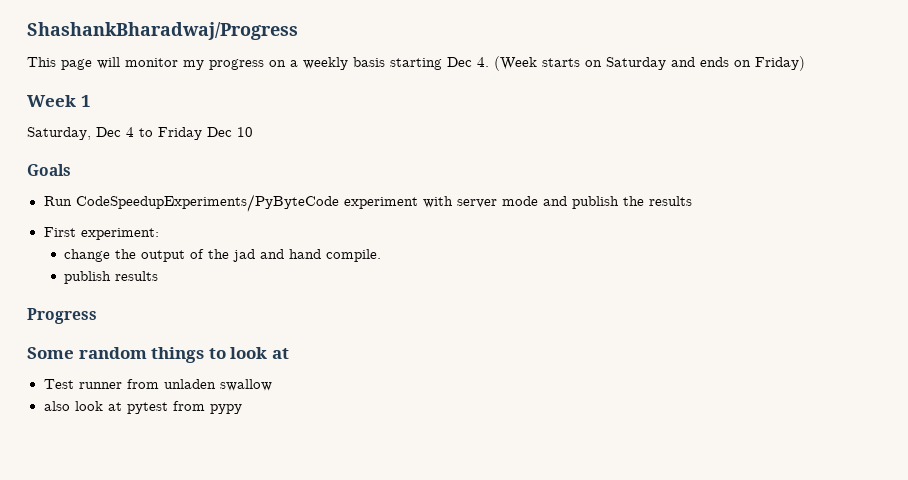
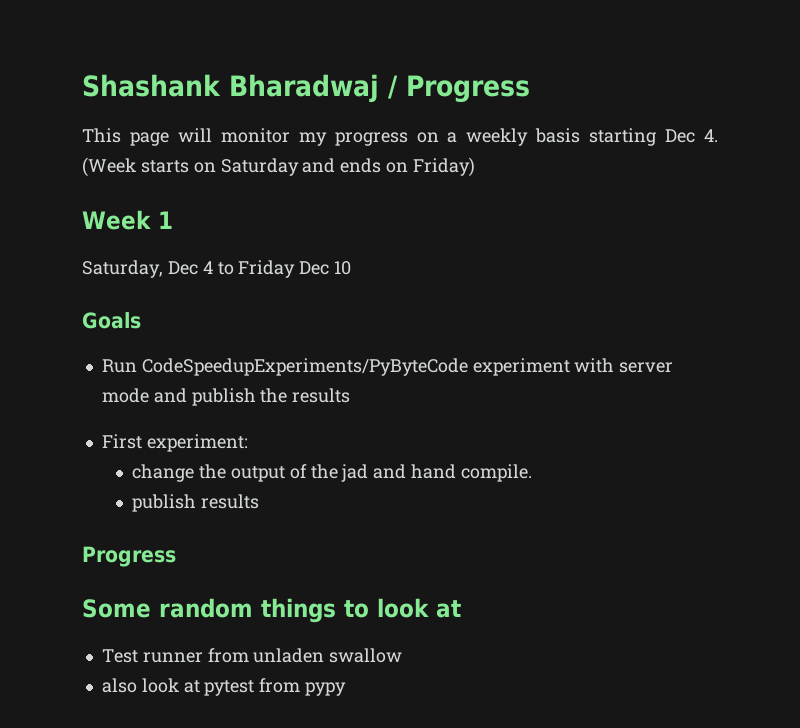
[27,22,298,40] ShashankBharadwaj/Progress -> [82,74,530,103] Shashank Bharadwaj / Progress

